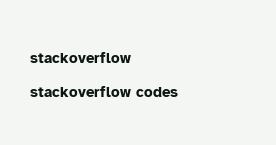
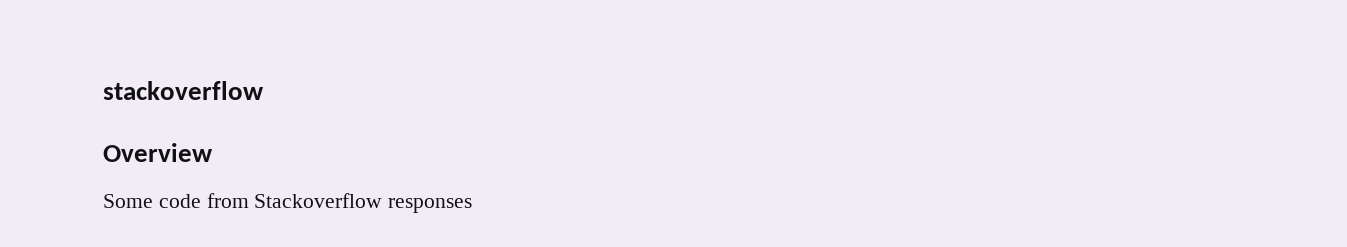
[30,86,178,97] stackoverflow codes -> [103,143,213,162] [103,193,473,213] Overview // Some code from Stackoverflow responses

